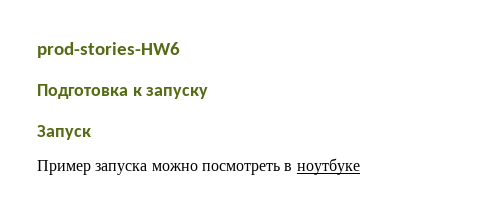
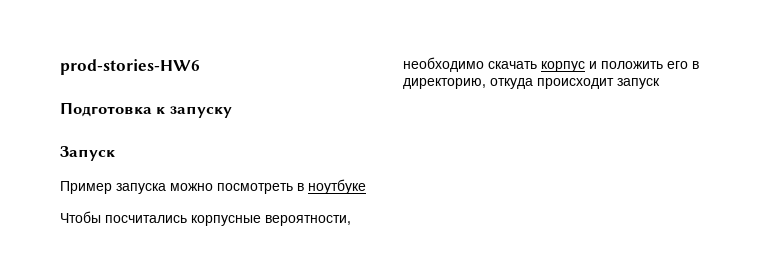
(360, 166) none -> [60,211,351,226] [403,57,699,72] [403,78,660,89] // Чтобы посчитались корпусные вероятности, необходимо скачать корпус и положить его в директорию, откуда происходит запуск

